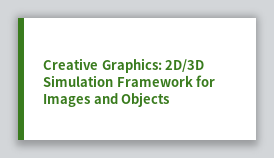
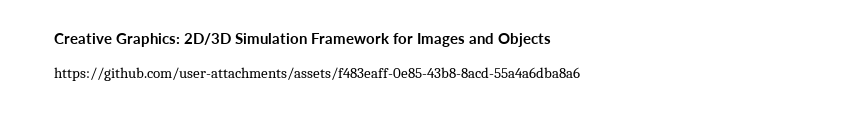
(170, 99) none -> [54,67,580,81] // https://github.com/user-attachments/assets/f483eaff-0e85-43b8-8acd-55a4a6dba8a6

